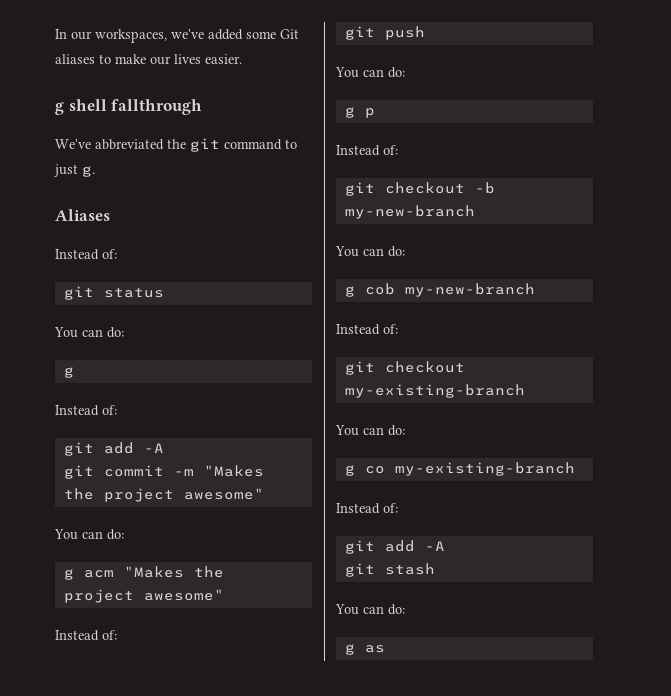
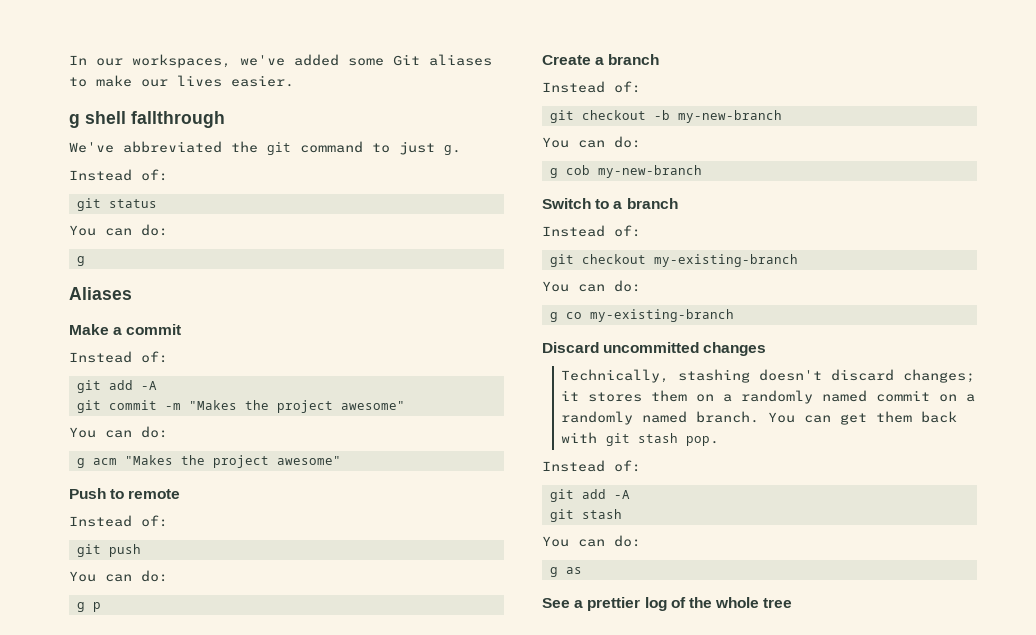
[55,209,110,221] // Aliases -> (461, 150) none
(74, 372) none -> [69,287,132,300] [69,324,182,335] // Aliases // Make a commit
(224, 595) none -> [69,488,181,499] // Push to remote
(375, 113) none -> [542,54,660,65] // Create a branch
(535, 290) none -> [542,198,678,209] // Switch to a branch
(575, 469) none -> [542,342,767,356] [561,369,976,383] [561,390,976,404] [561,411,958,425] [561,432,720,446] // Discard uncommitted changes // Technically, stashing doesn't discard changes; it stores them on a randomly named commit on a randomly named branch. You can get them back with git stash pop.
(385, 649) none -> [542,597,793,611] // See a prettier log of the whole tree

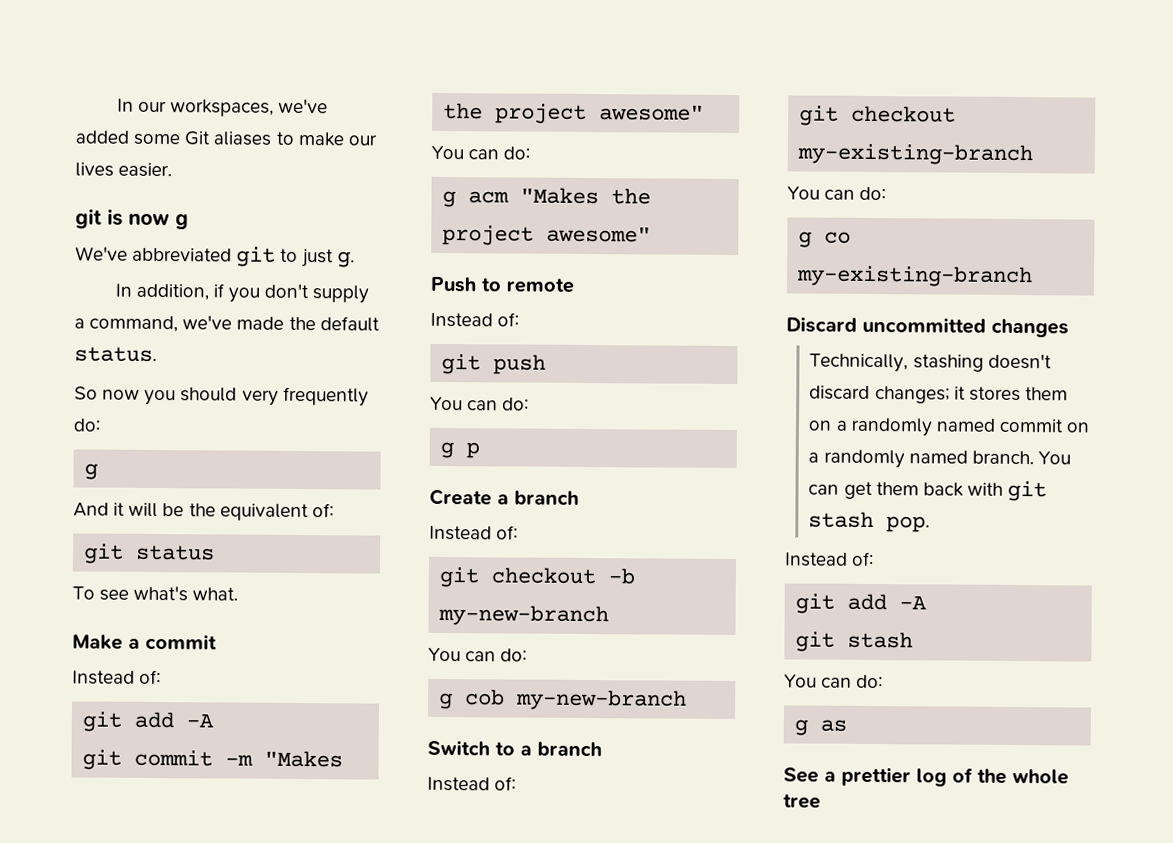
[69,111,225,128] g shell fallthrough -> [75,208,189,230] git is now g
[231,141,363,155] the git command -> [236,246,277,267] git
[69,169,168,181] [76,198,157,211] [69,224,168,236] [76,256,85,266] [69,287,132,300] Instead of: // git status // You can do: // g // Aliases -> [114,283,370,304] [74,315,380,333] [74,346,157,362] [74,386,369,407] [73,418,101,432] [84,463,99,480] [73,502,334,522] [83,543,216,564] [72,585,239,602] In addition, if you don't supply a command, we've made the default status. // So now you should very frequently do: // g // And it will be the equivalent of: // git status // To see what's what.

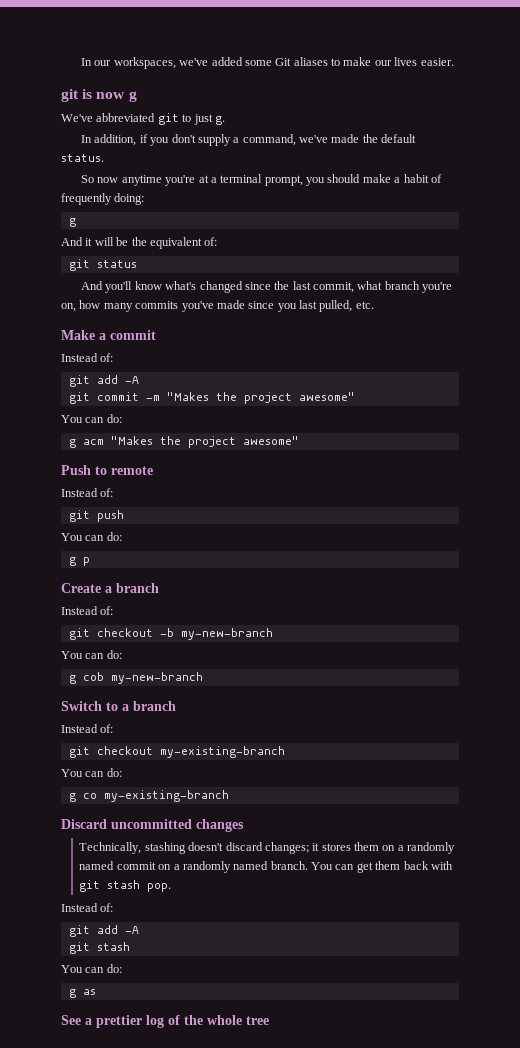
[144,386,369,407] [73,418,101,432] you should very frequently do: -> [121,174,442,186] [61,193,145,205] anytime you're at a terminal prompt, you should make a habit of frequently doing:
[72,585,239,602] To see what's what. -> [81,281,453,293] [61,300,374,312] And you'll know what's changed since the last commit, what branch you're on, how many commits you've made since you last pulled, etc.

